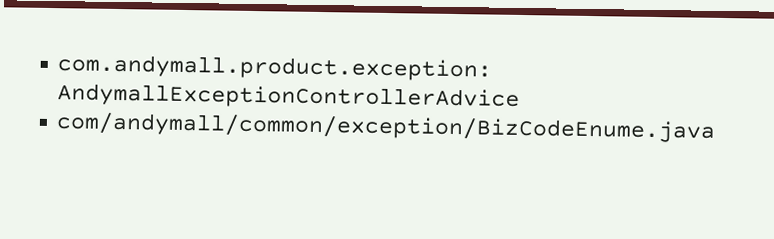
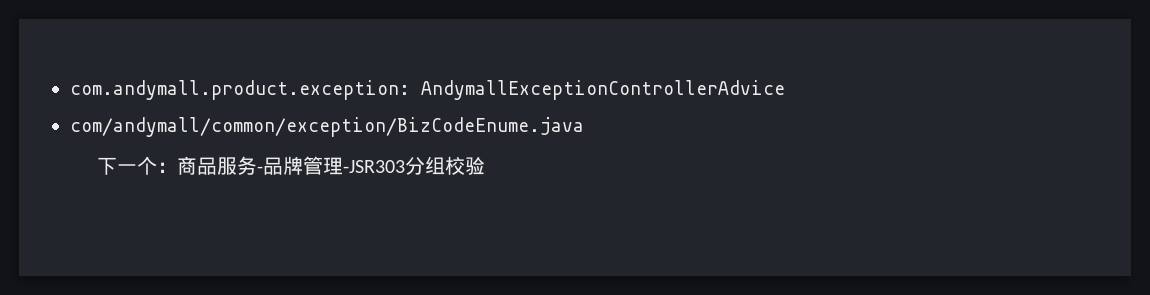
(717, 127) none -> [96,156,485,175] // 下一个：商品服务-品牌管理-JSR303分组校验

